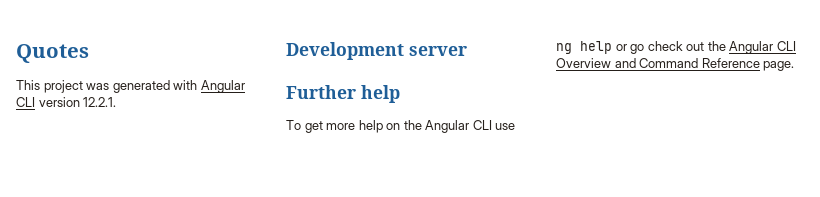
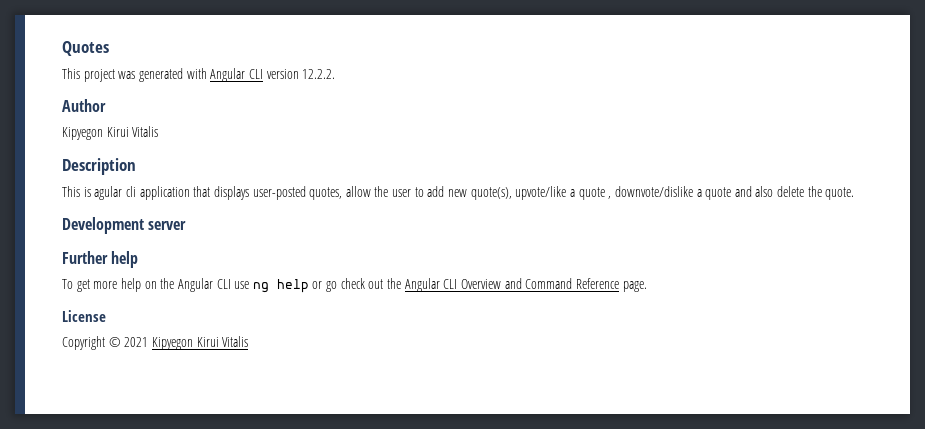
[83,97,117,107] 12.2.1. -> [302,69,336,79] [62,99,106,112] [62,126,159,140] [62,158,136,175] [62,186,855,200] 12.2.2. // Author // Kipyegon Kirui Vitalis // Description // This is agular cli application that displays user-posted quotes, allow the user to add new quote(s), upvote/like a quote , downvote/dislike a quote and also delete the quote.
(795, 66) none -> [62,310,106,322] [62,336,249,350] // License // Copyright © 2021 Kipyegon Kirui Vitalis

